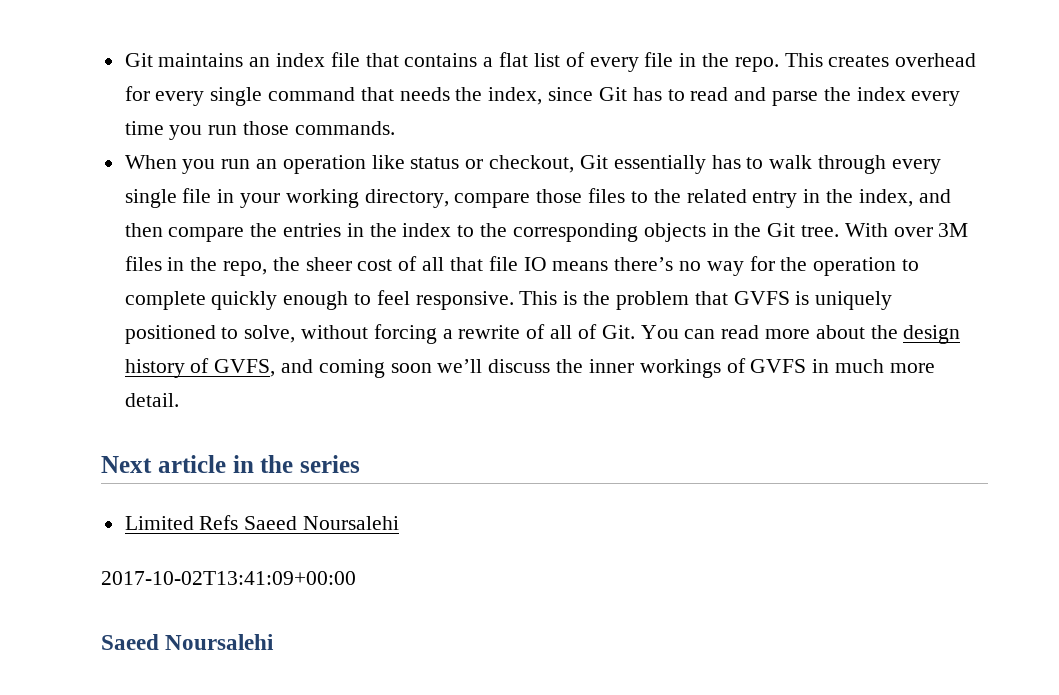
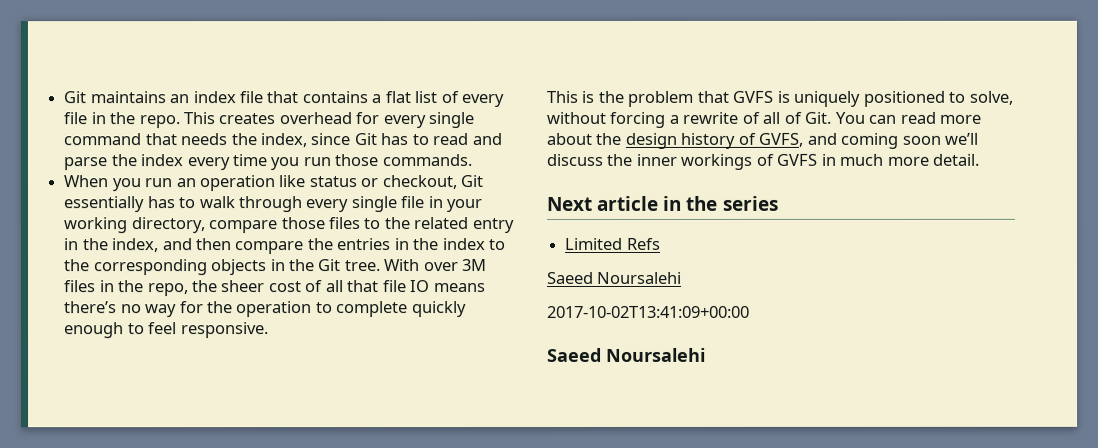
(514, 300) none -> (269, 330) //
(239, 522) none -> (661, 243) //

